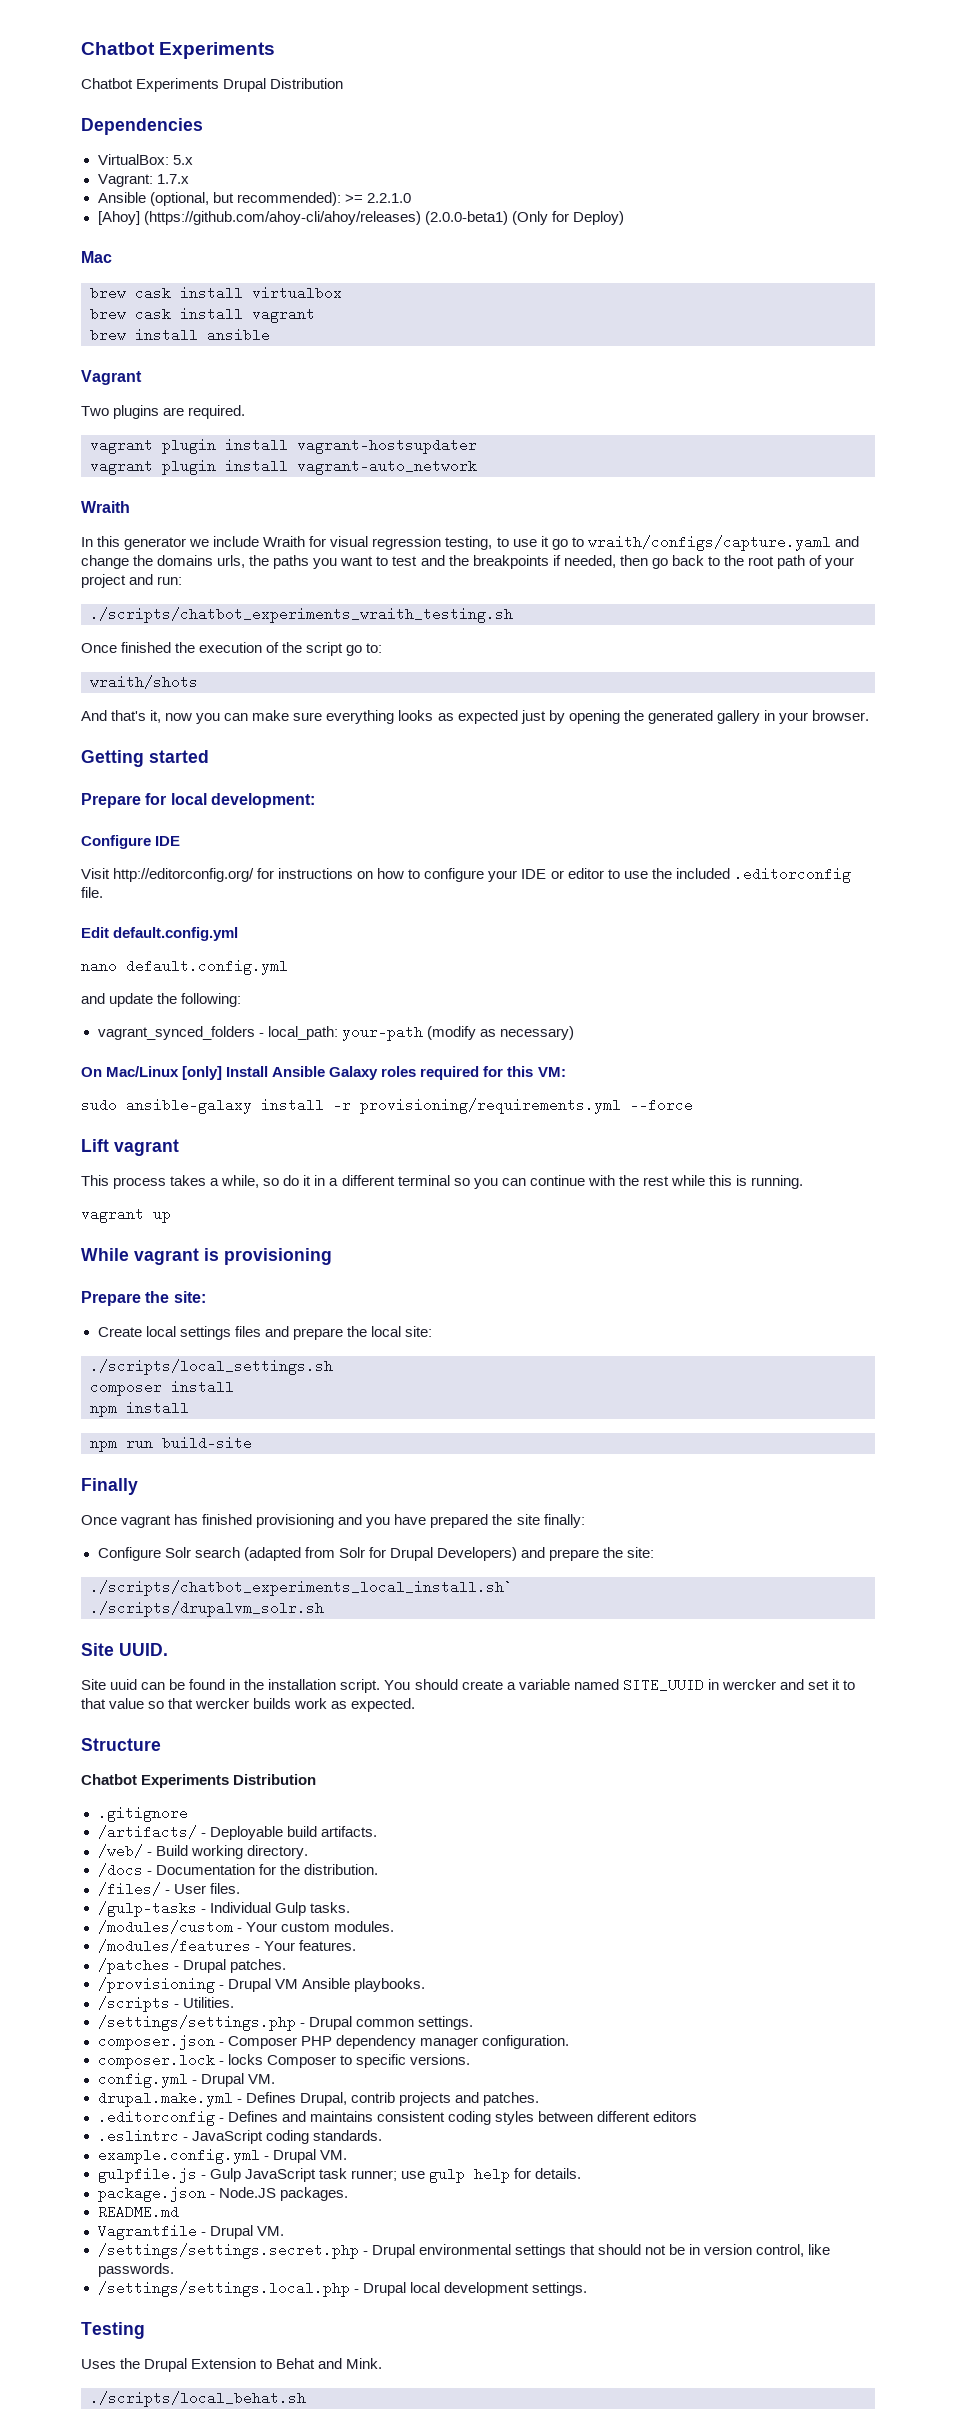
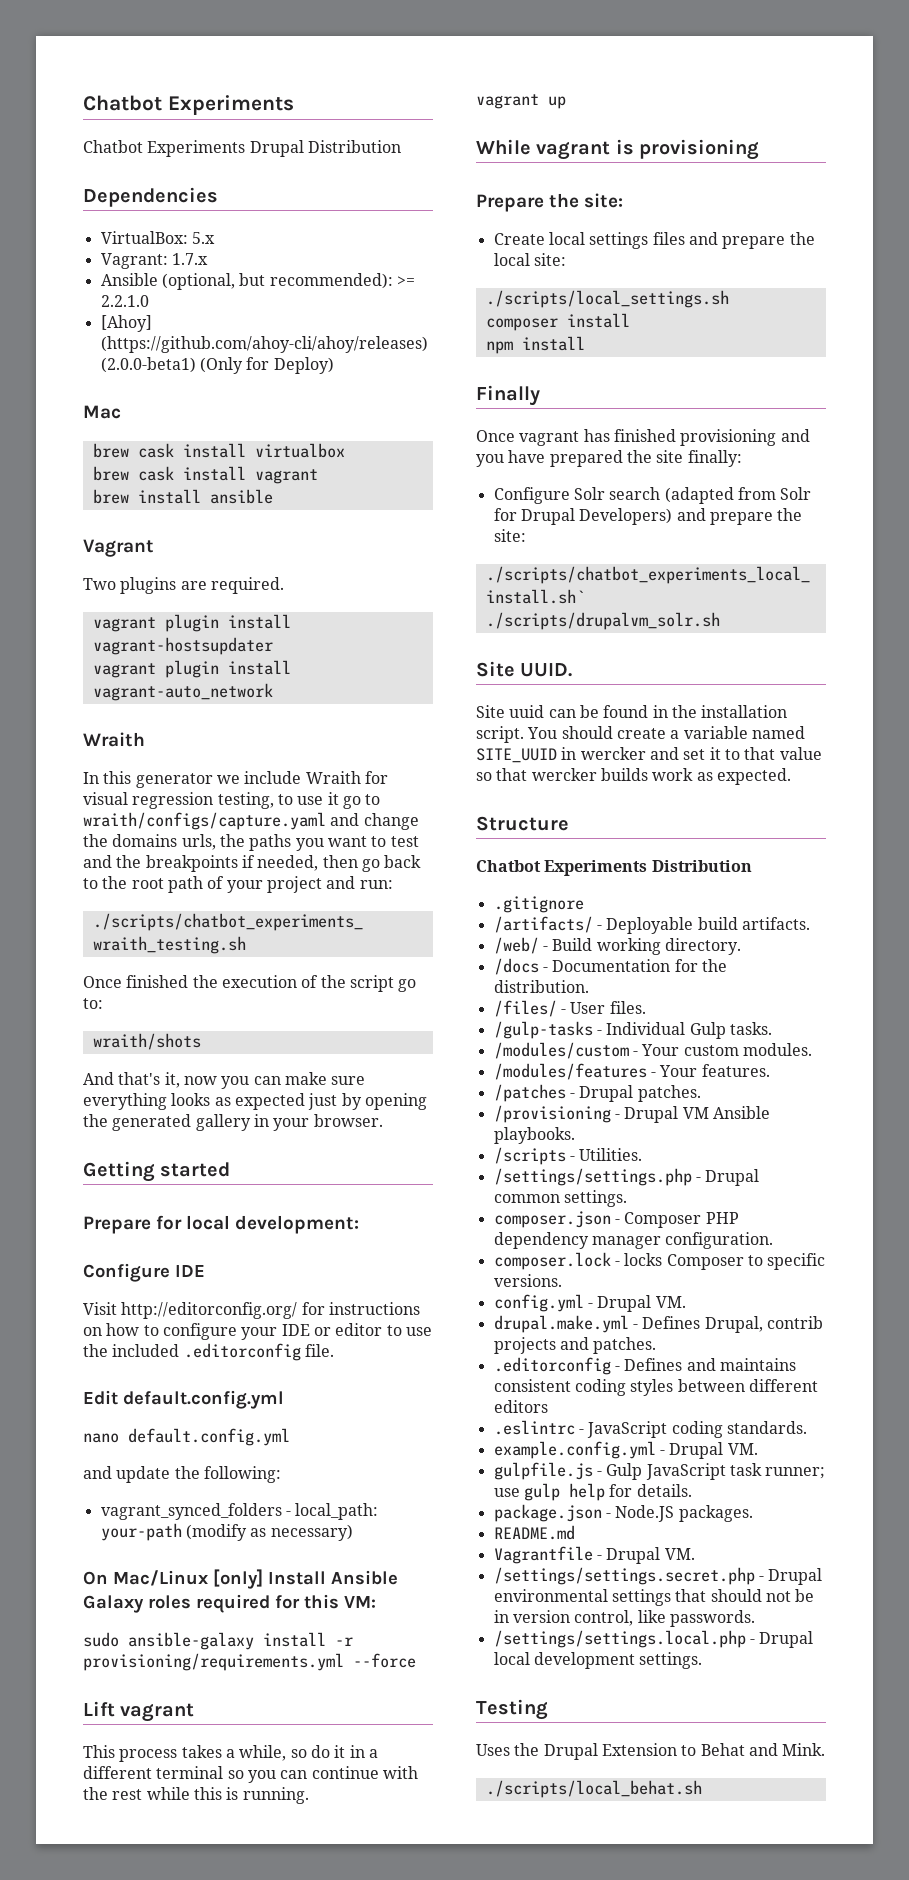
[90,1436,252,1452] // npm run build-site -> (585, 343) none

